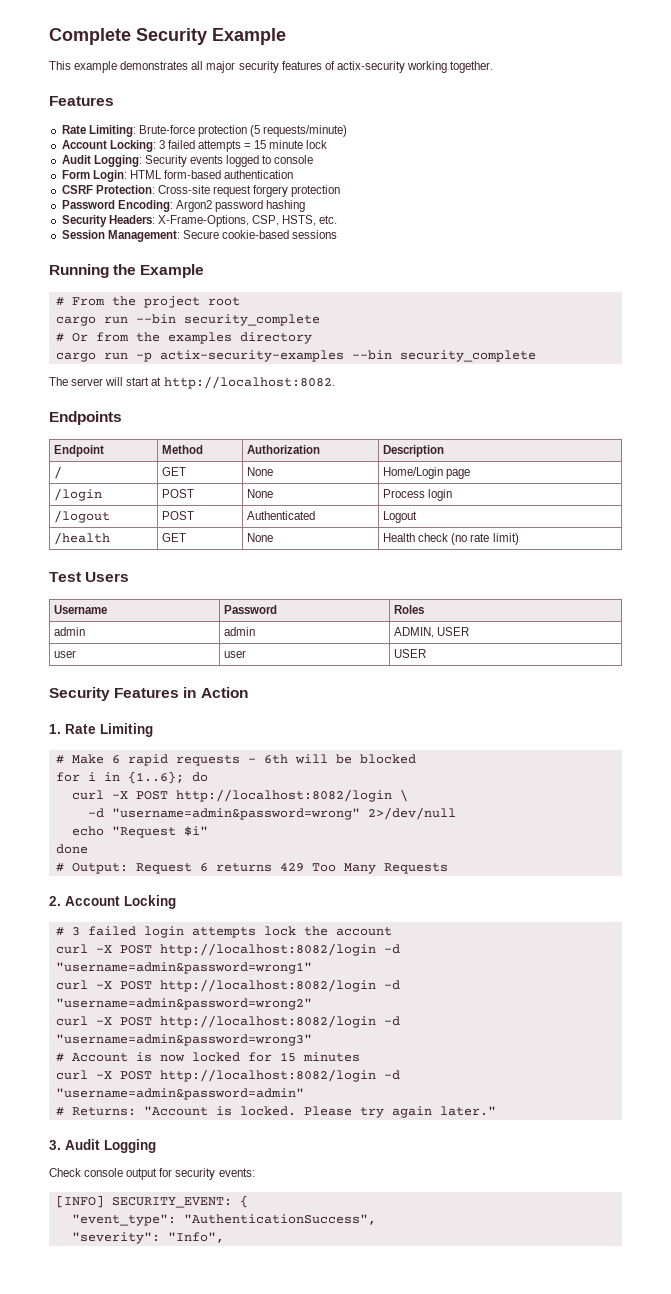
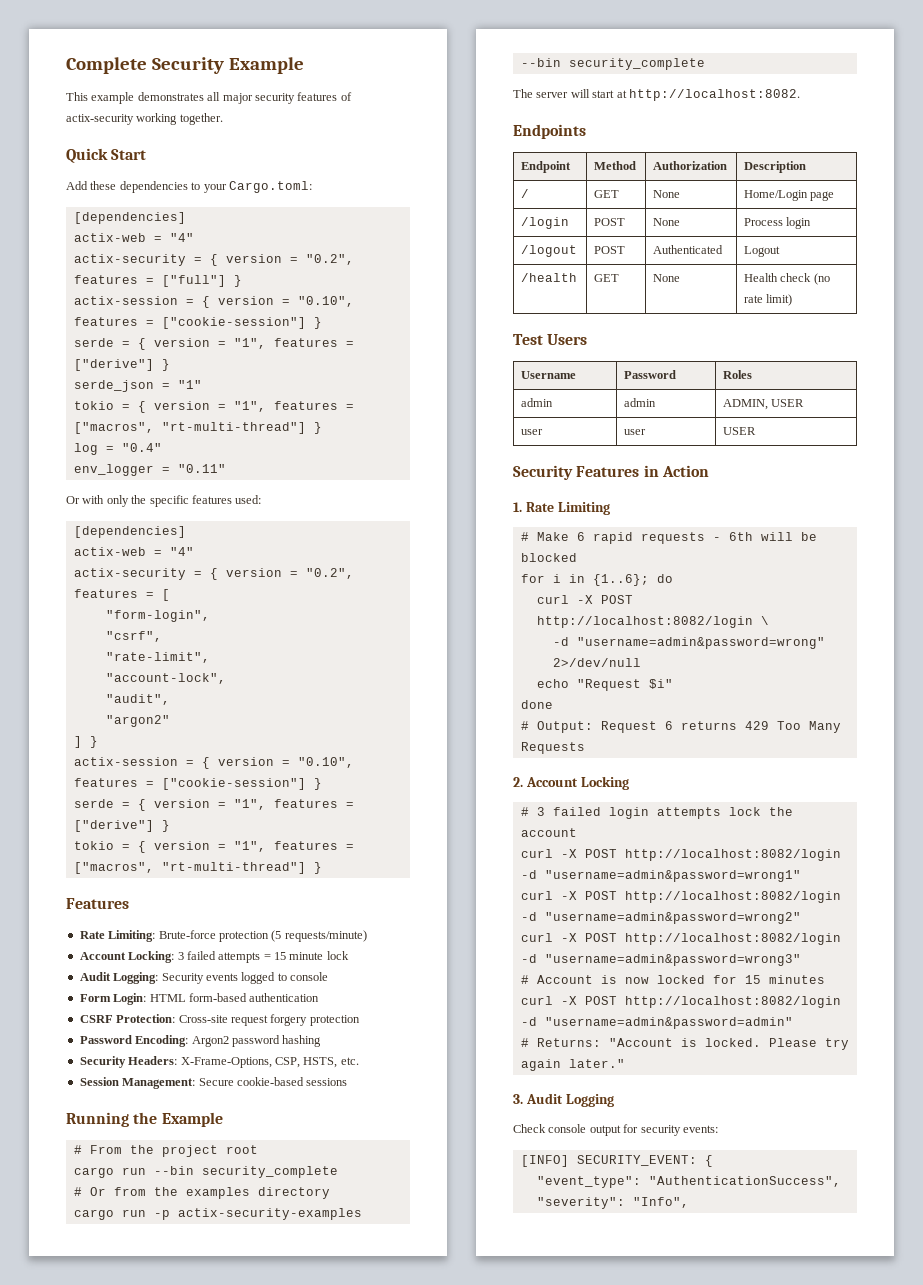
(494, 67) none -> [66,148,147,163] [66,181,312,193] [73,212,186,224] [73,233,194,242] [73,254,354,266] [73,275,242,287] [73,296,354,308] [73,317,322,329] [73,338,354,350] [73,359,170,371] [73,380,202,392] [73,401,354,413] [73,422,322,434] [73,443,162,455] [73,464,226,476] [66,495,262,507] [73,526,186,538] [73,547,194,556] [73,568,354,580] [73,589,170,601] [105,610,210,622] [105,631,162,642] [105,652,210,663] [105,673,226,684] [105,694,170,705] [105,715,170,727] [73,736,98,748] [73,757,354,769] [73,778,322,790] [73,799,354,811] [73,820,170,832] [73,841,354,853] [73,862,322,874] // Quick Start // Add these dependencies to your Cargo.toml: // [dependencies] // actix-web = "4" // actix-security = { version = "0.2", features = ["full"] } // actix-session = { version = "0.10", features = ["cookie-session"] } // serde = { version = "1", features = ["derive"] } // serde_json = "1" // tokio = { version = "1", features = ["macros", "rt-multi-thread"] } // log = "0.4" // env_logger = "0.11" // Or with only the specific features used: // [dependencies] // actix-web = "4" // actix-security = { version = "0.2", features = [ // "form-login", // "csrf", // "rate-limit", // "account-lock", // "audit", // "argon2" // ] } // actix-session = { version = "0.10", features = ["cookie-session"] } // serde = { version = "1", features = ["derive"] } // tokio = { version = "1", features = ["macros", "rt-multi-thread"] }

